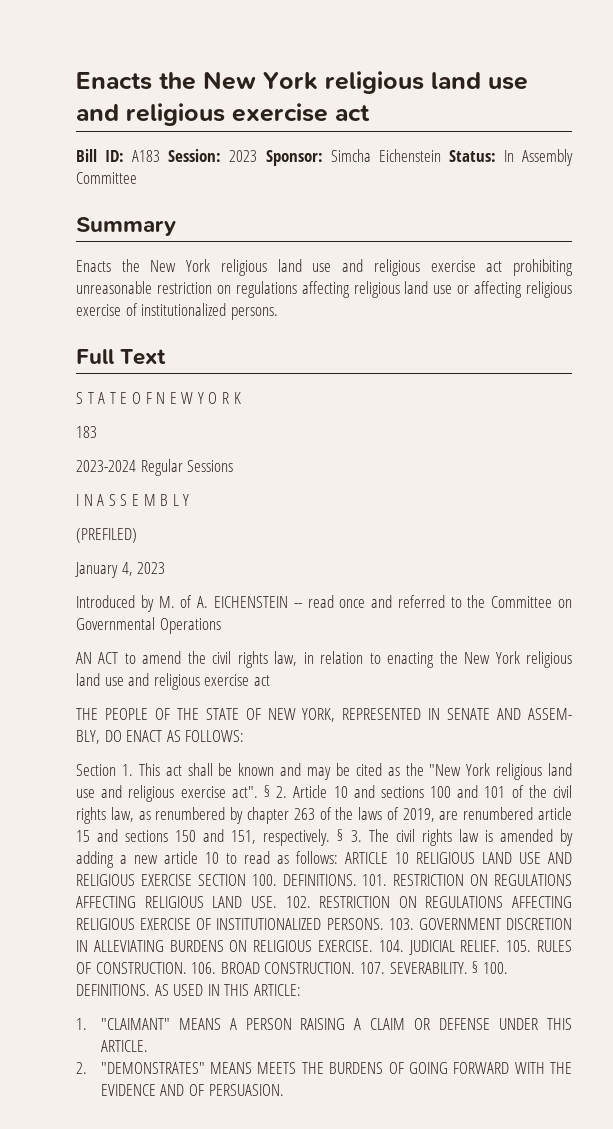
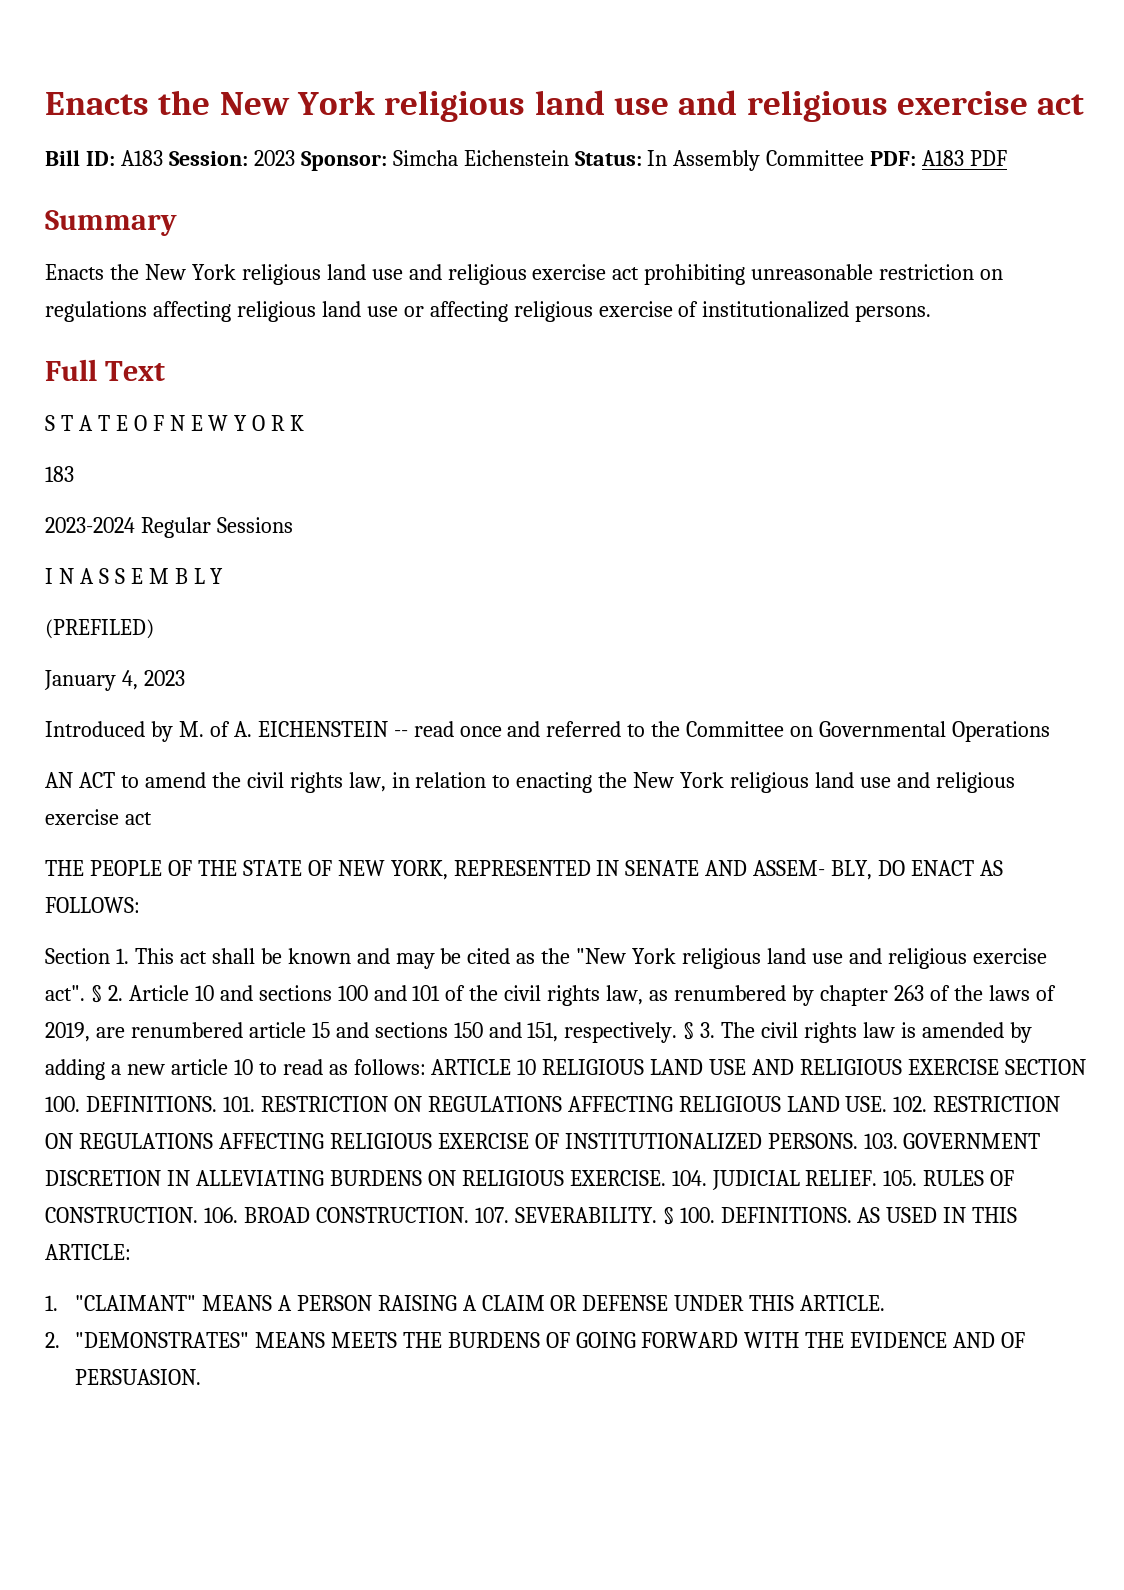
(137, 178) none -> [870,150,1008,166] PDF: A183 PDF

